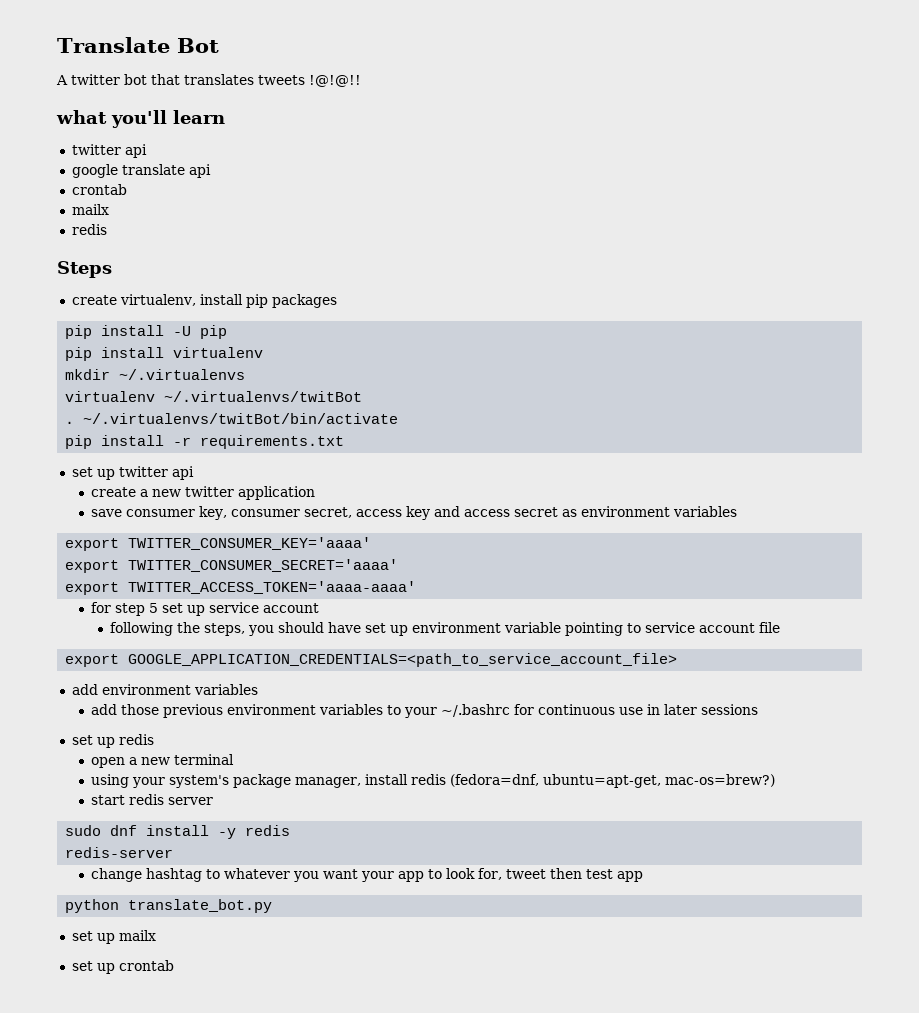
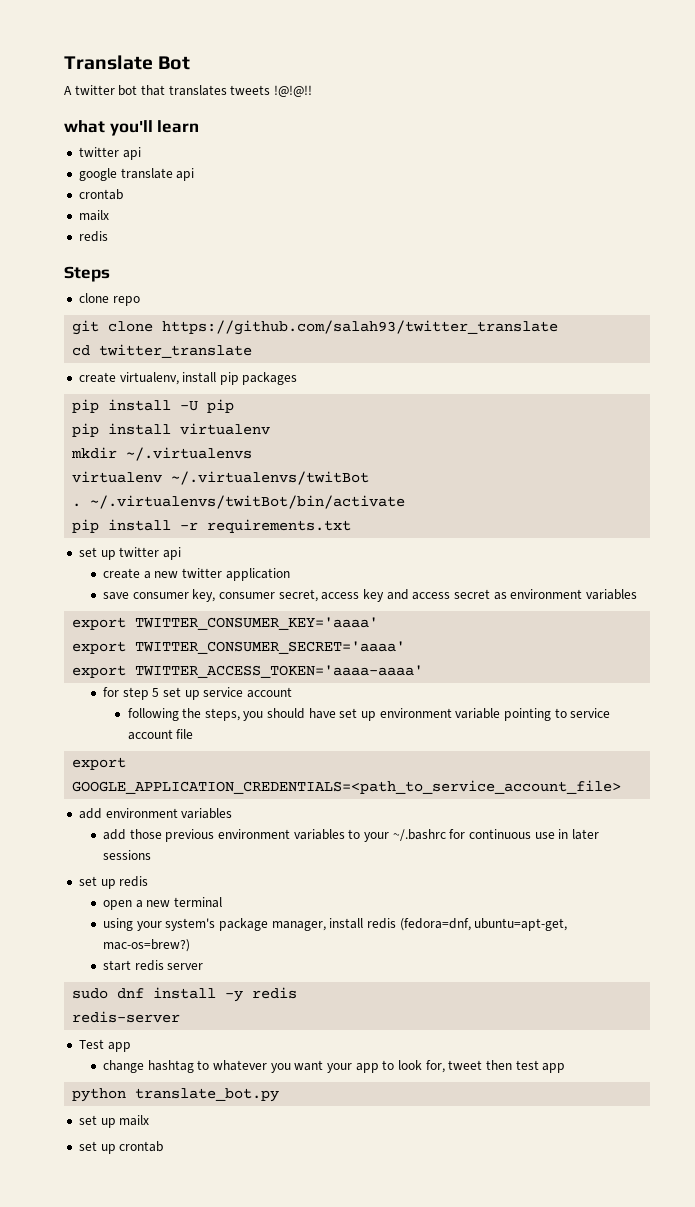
(112, 269) none -> [78,293,140,306] [72,320,559,335] [72,344,253,358] // clone repo // git clone https://github.com/salah93/twitter_translate // cd twitter_translate
(174, 852) none -> [78,1039,131,1052] // Test app

